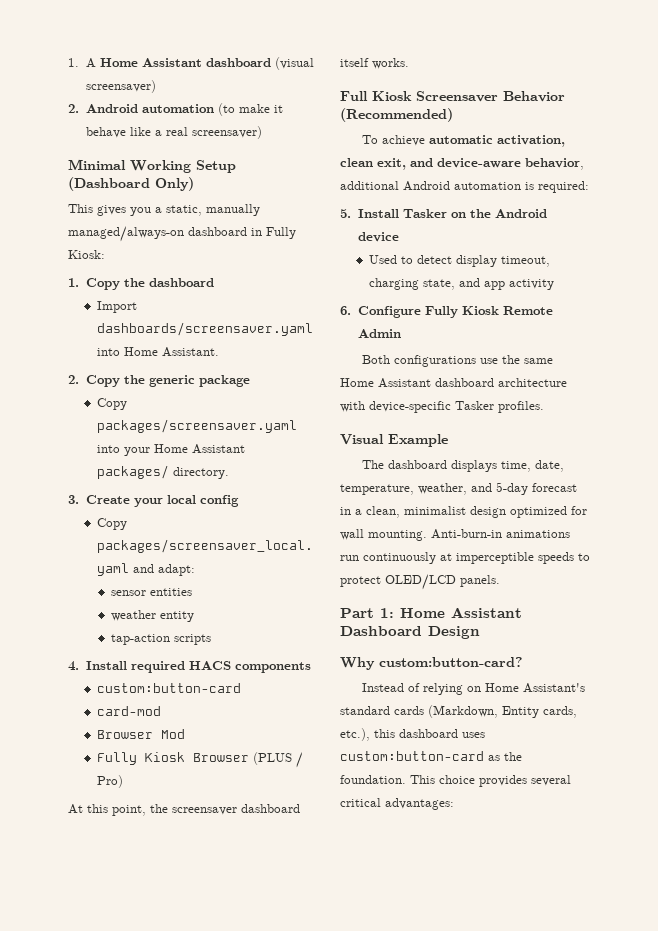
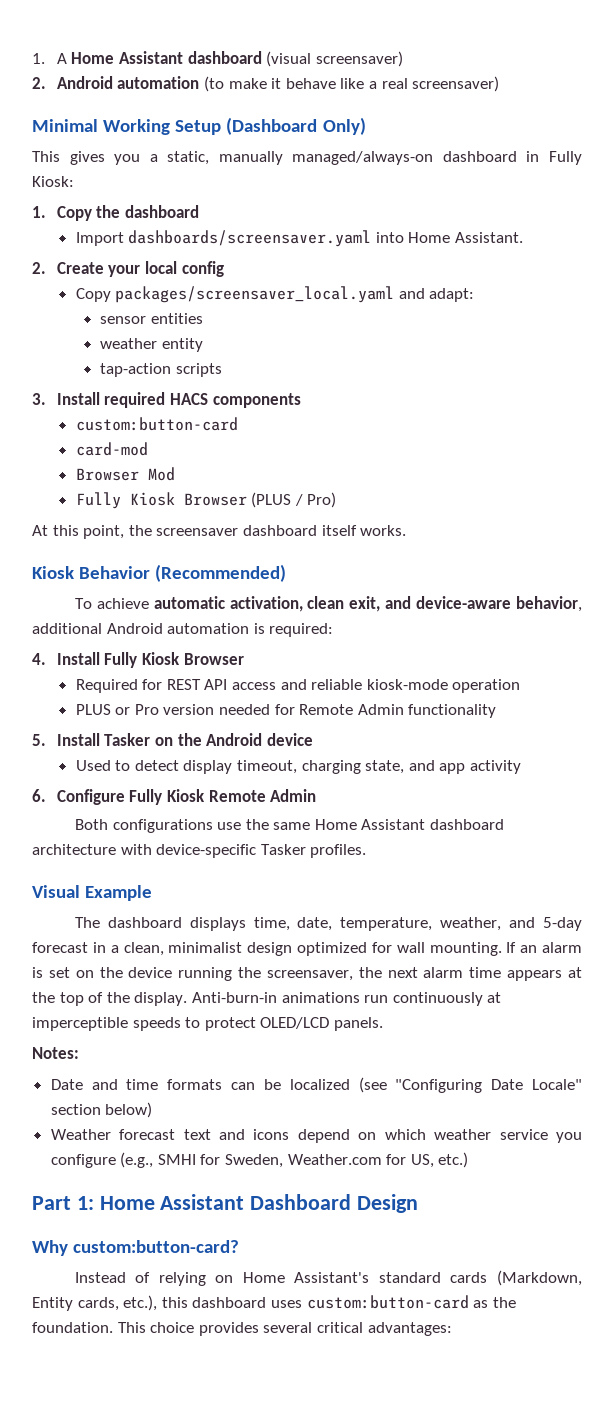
[85,375,250,387] [96,398,127,410] [96,419,297,433] [96,444,245,456] [96,465,229,479] [68,495,79,504] Copy the generic package // Copy packages/screensaver.yaml into your Home Assistant packages/ directory. // 3. -> (46, 268) none
[68,661,79,671] 4. -> [32,393,46,405] 3.
[340,91,498,102] Full Kiosk Screensaver -> [32,566,74,579] Kiosk
(589, 187) none -> [32,652,244,668] [75,679,521,693] [75,704,497,718] // 4. Install Fully Kiosk Browser // Required for REST API access and reliable kiosk-mode operation // PLUS or Pro version needed for Remote Admin functionality
(427, 535) none -> [506,942,582,953] [32,967,582,981] [32,992,188,1006] If an alarm is set on the device running the screensaver, the next alarm time appears at the top of the display.
(500, 581) none -> [32,1047,79,1059] [50,1077,582,1093] [50,1102,153,1118] [50,1129,582,1143] [50,1152,469,1168] // Notes: // Date and time formats can be localized (see "Configuring Date Locale" section below) // Weather forecast text and icons depend on which weather service you configure (e.g., SMHI for Sweden, Weather.com for US, etc.)

